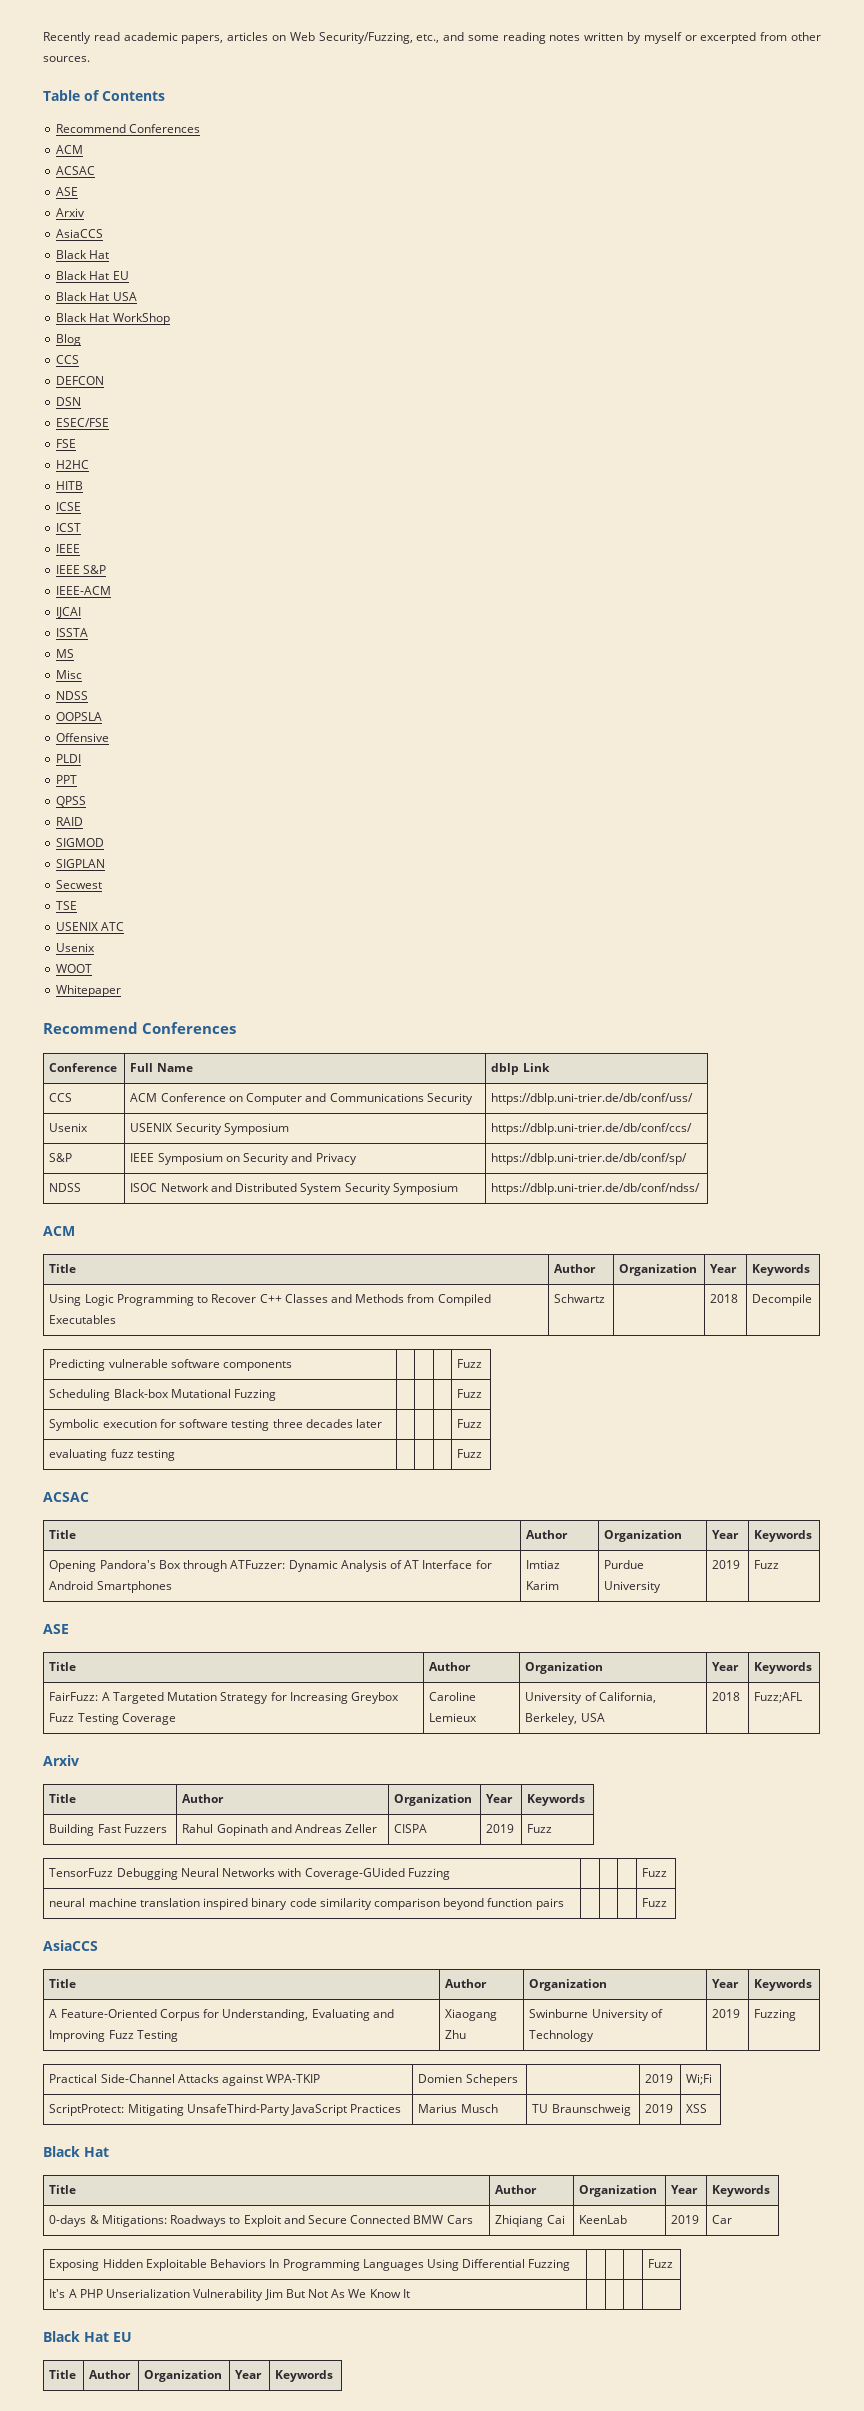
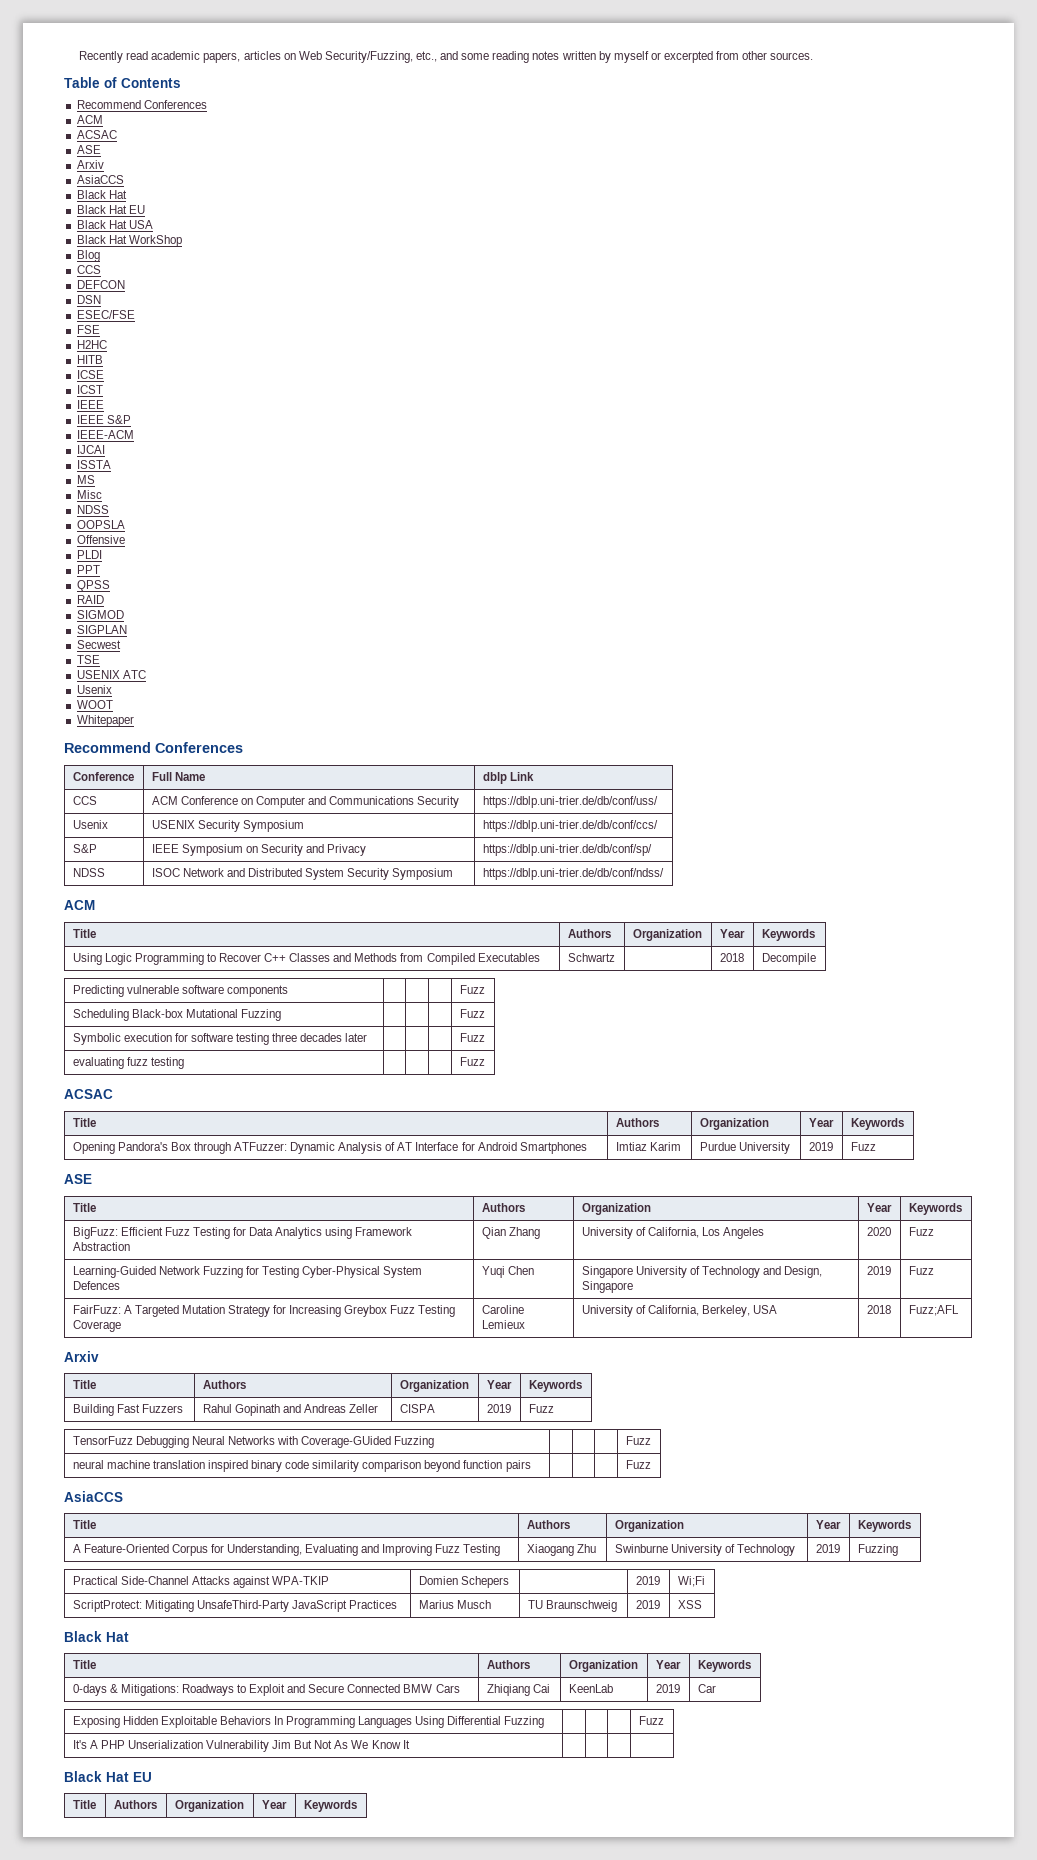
[554,1264,597,1273] Author -> [567,929,611,938] Authors
[526,1530,569,1539] Author -> [615,1118,659,1127] Authors
[429,1662,472,1671] [525,1662,604,1674] [712,1662,740,1671] [754,1662,813,1674] Author | Organization | Year | Keywords -> [481,1203,525,1212] [581,1203,651,1215] [866,1203,892,1212] [908,1203,962,1215] [72,1227,413,1239] [72,1242,130,1251] [481,1227,540,1239] [581,1227,764,1239] [866,1227,891,1236] [908,1227,934,1236] [72,1266,423,1278] [72,1281,120,1290] [481,1266,534,1278] [581,1266,823,1278] [581,1281,633,1293] [866,1266,891,1275] [908,1266,934,1275] Authors | Organization | Year | Keywords // BigFuzz: Efficient Fuzz Testing for Data Analytics using Framework Abstraction | Qian Zhang | University of California, Los Angeles | 2020 | Fuzz // Learning-Guided Network Fuzzing for Testing Cyber-Physical System Defences | Yuqi Chen | Singapore University of Technology and Design, Singapore | 2019 | Fuzz
[182,1794,225,1803] Author -> [202,1380,246,1389] Authors
[445,1979,488,1988] Author -> [526,1520,570,1529] Authors
[495,2185,538,2194] Author -> [486,1660,530,1669] Authors
[89,2370,132,2379] Author -> [113,1800,157,1809] Authors

